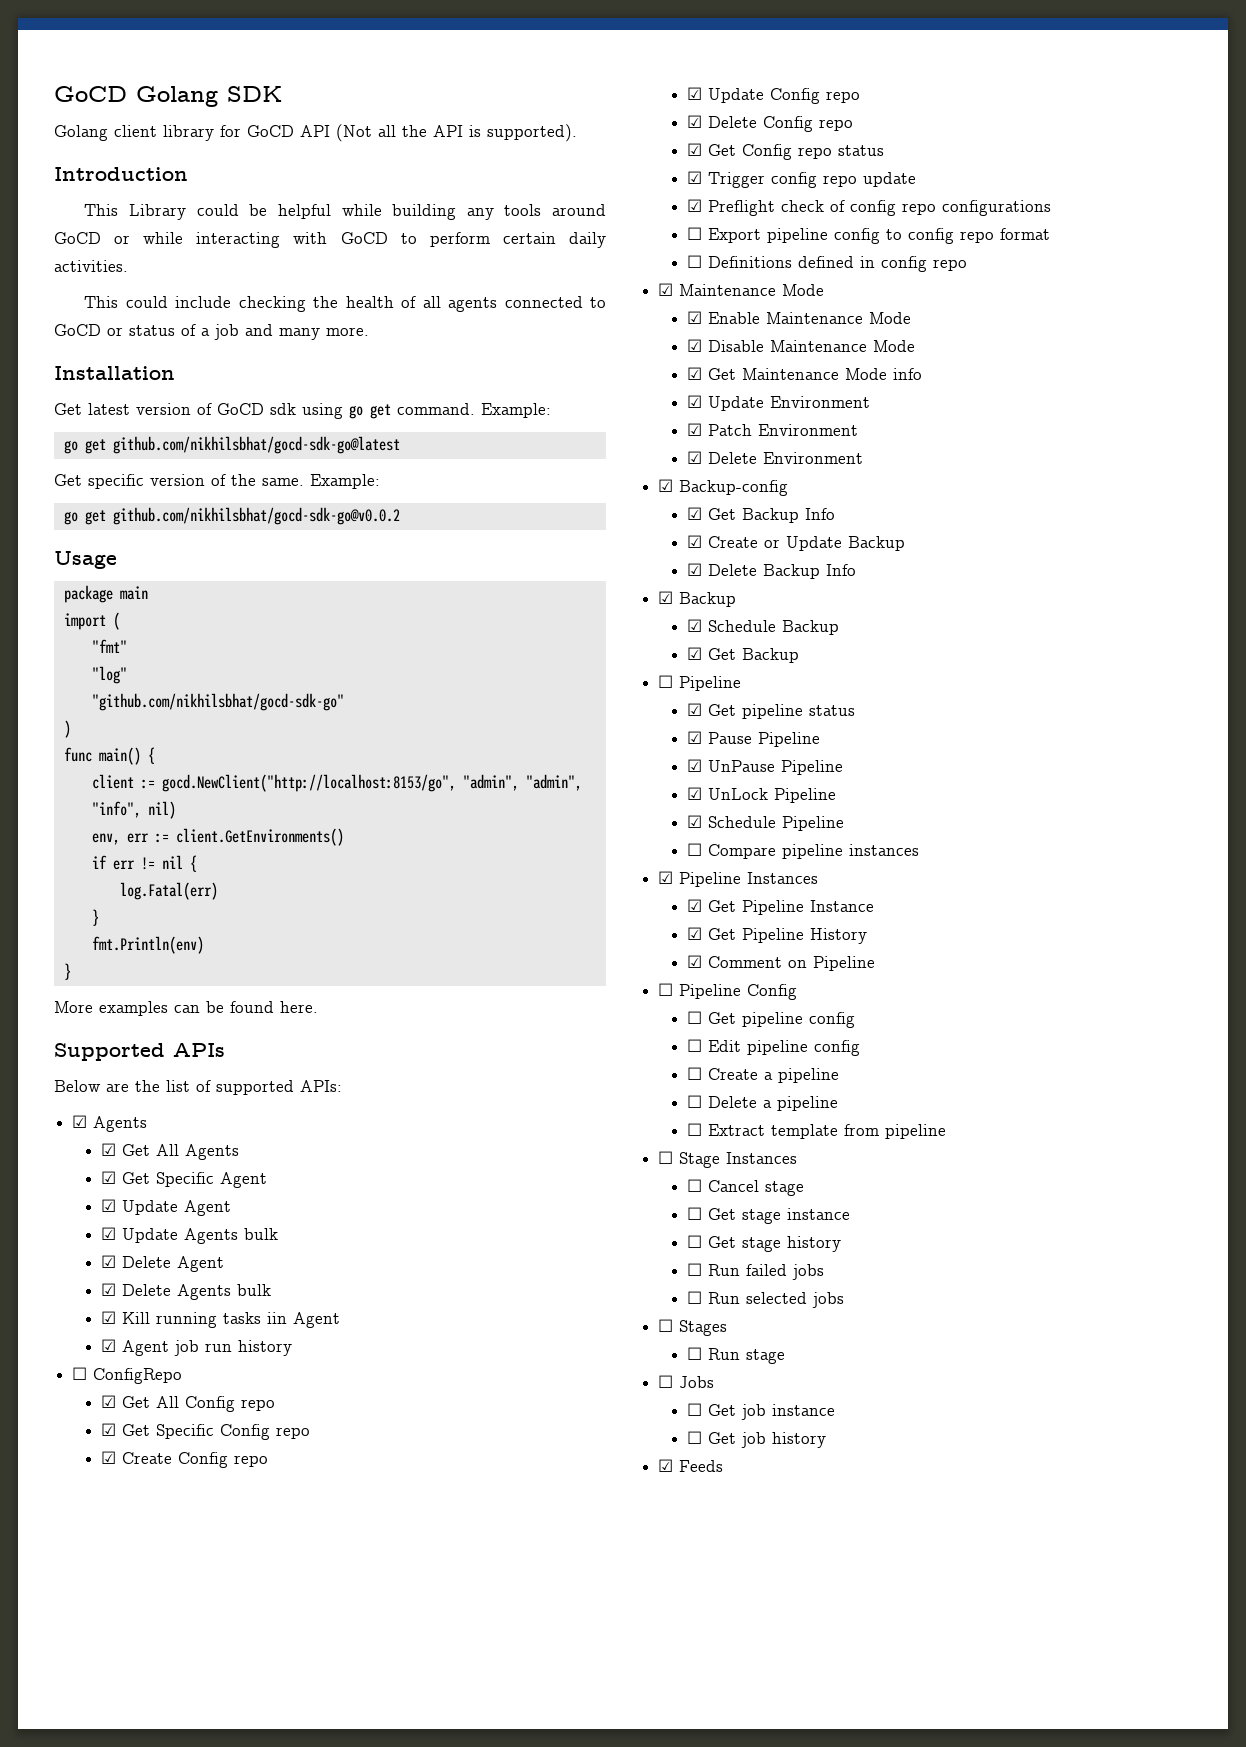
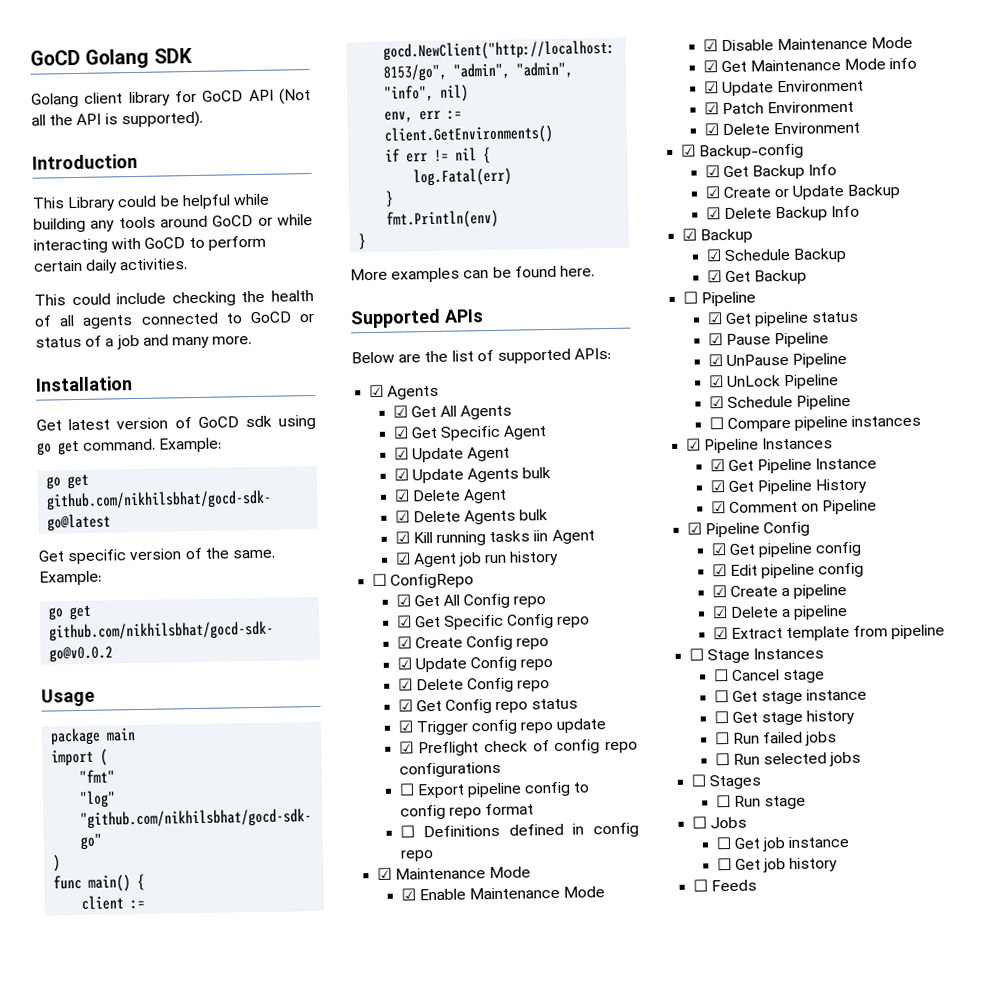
[658,983,674,996] ☐ -> [687,522,703,535] ☑
[686,1011,702,1024] ☐ -> [710,543,727,556] ☑
[686,1039,702,1052] ☐ -> [711,564,727,577] ☑
[686,1067,702,1080] ☐ -> [711,585,727,598] ☑
[686,1095,702,1108] ☐ -> [711,606,728,619] ☑
[686,1123,702,1136] ☐ -> [712,627,728,640] ☑
[658,1459,674,1472] ☑ -> [693,879,709,892] ☐

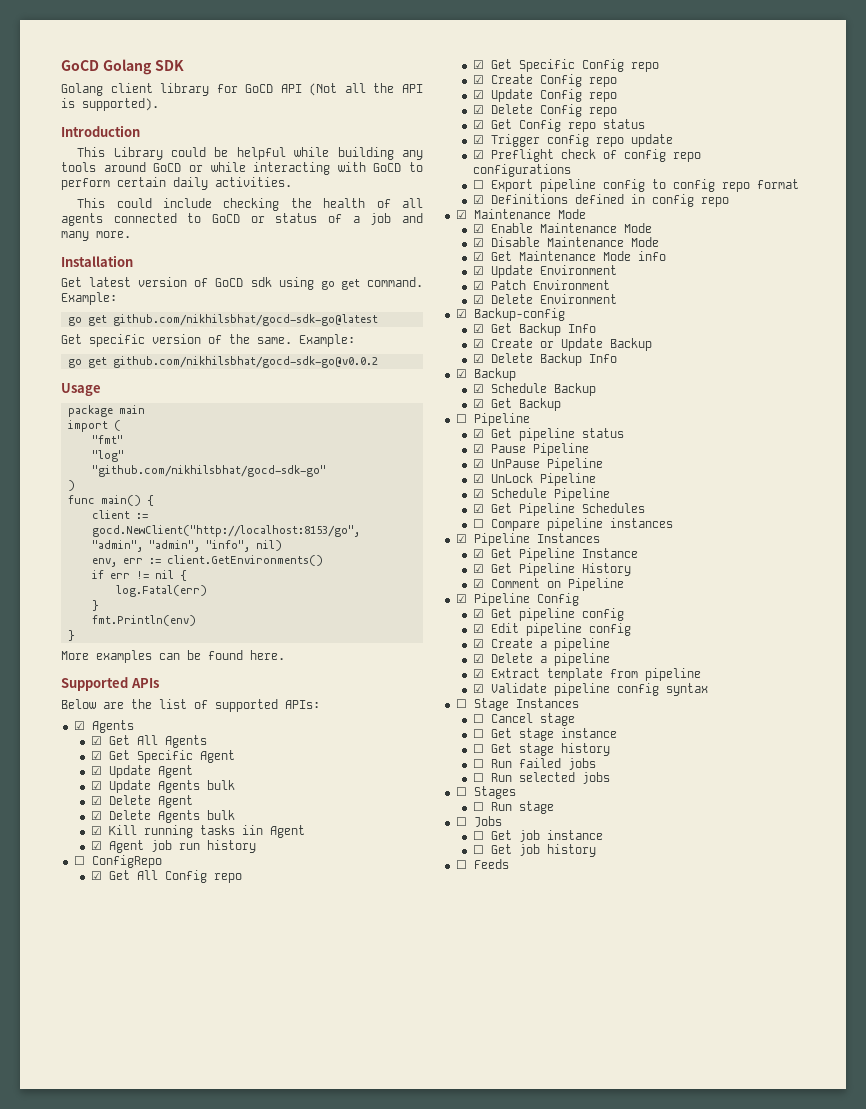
[399,825,415,838] ☐ -> [472,195,484,204] ☑
(852, 402) none -> [472,503,645,516] // ☑ Get Pipeline Schedules
(946, 632) none -> [472,683,708,696] // ☑ Validate pipeline config syntax

